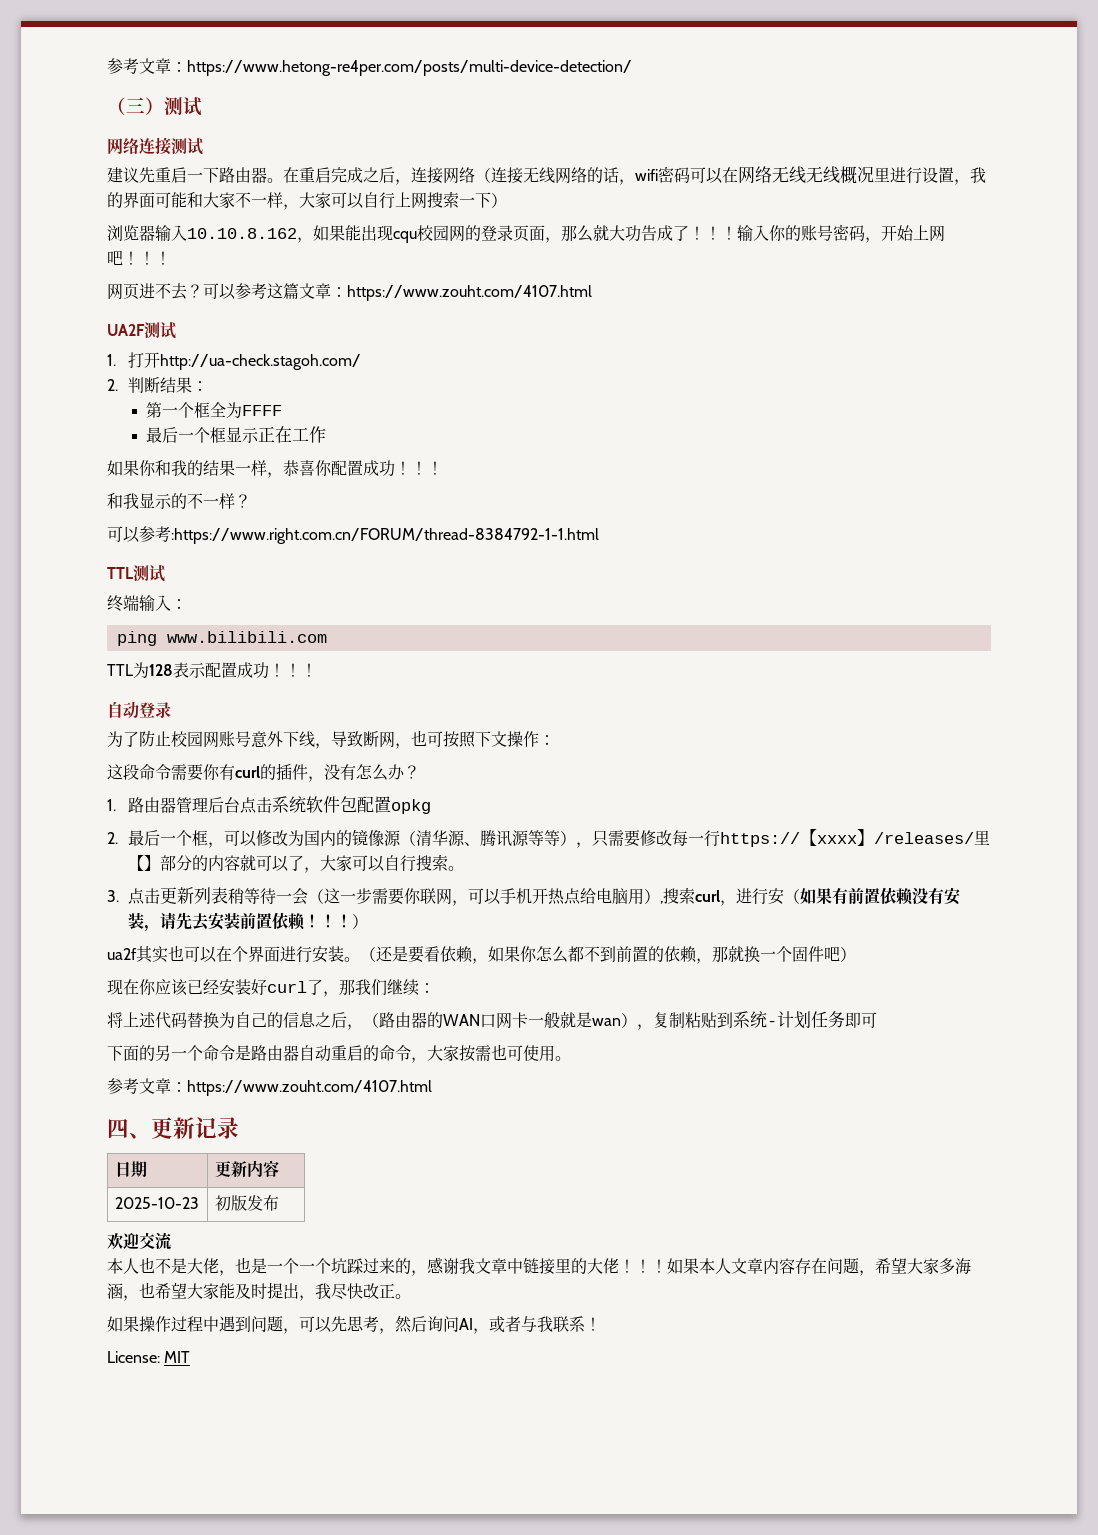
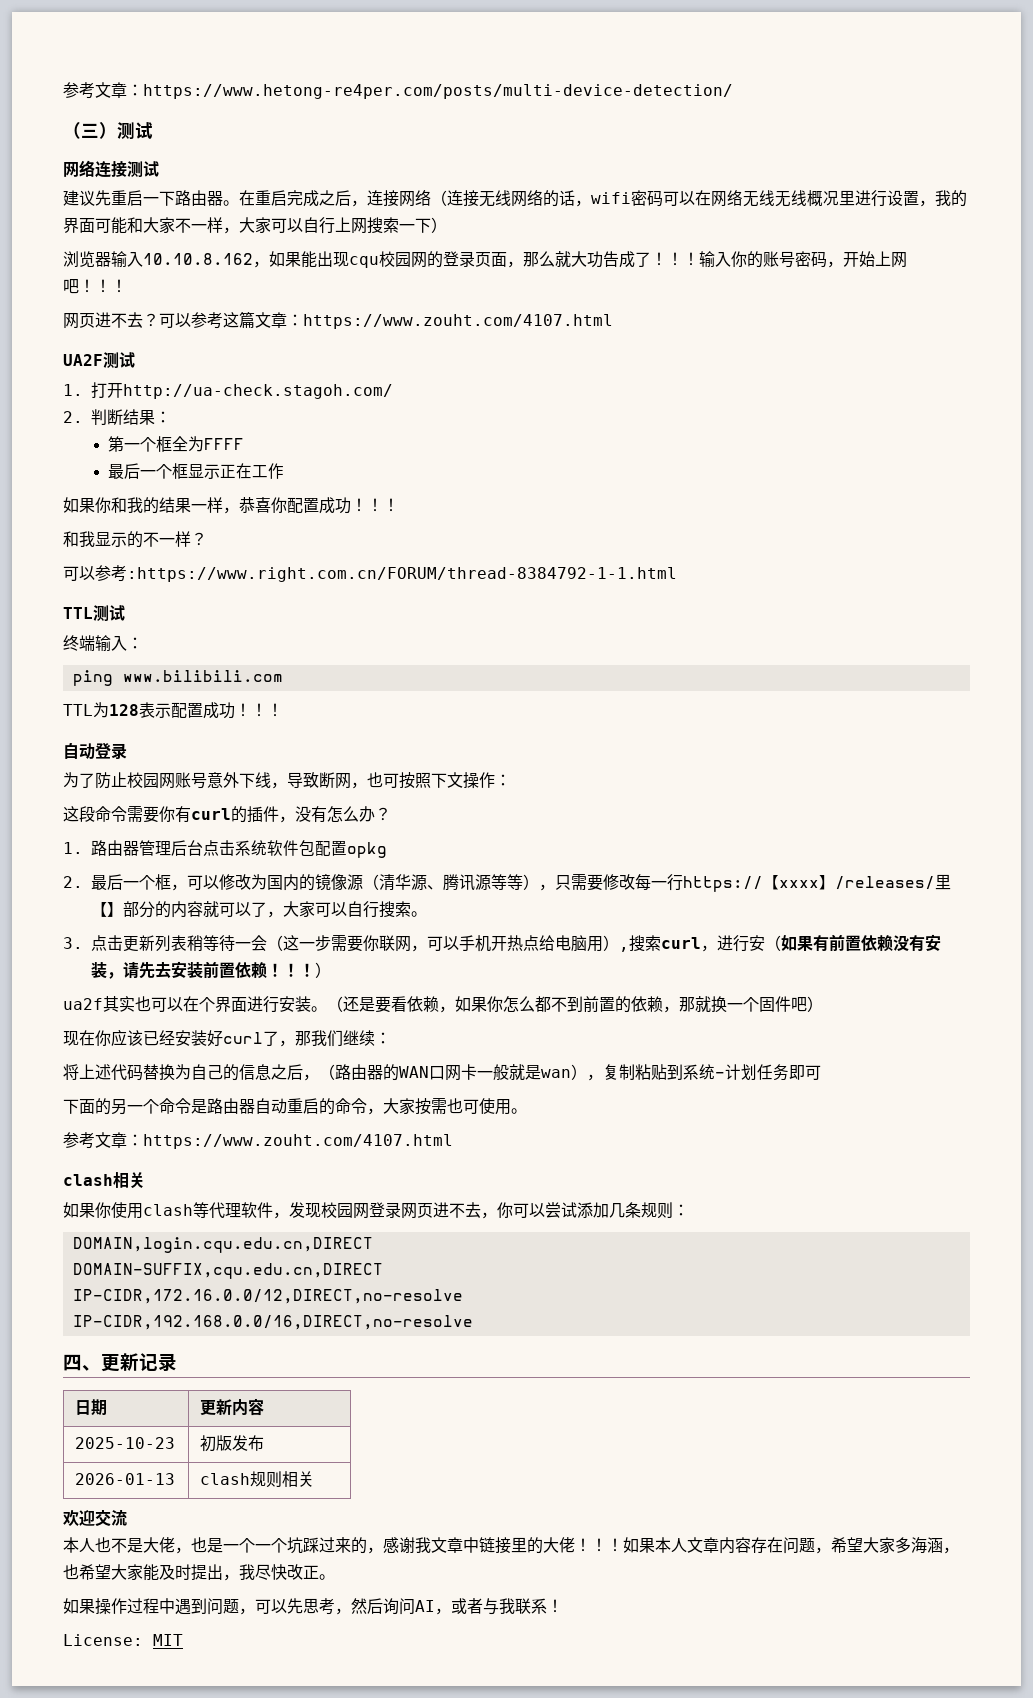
(432, 1088) none -> [63,1172,145,1189] [63,1202,689,1219] [72,1237,373,1253] [72,1263,383,1279] [72,1289,463,1304] [72,1315,473,1330] // clash相关 // 如果你使用clash等代理软件，发现校园网登录网页进不去，你可以尝试添加几条规则： // DOMAIN,login.cqu.edu.cn,DIRECT // DOMAIN-SUFFIX,cqu.edu.cn,DIRECT // IP-CIDR,172.16.0.0/12,DIRECT,no-resolve // IP-CIDR,192.168.0.0/16,DIRECT,no-resolve
(279, 1203) none -> [75,1473,176,1485] [200,1471,315,1488] // 2026-01-13 | clash规则相关

